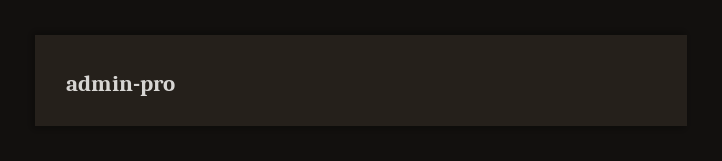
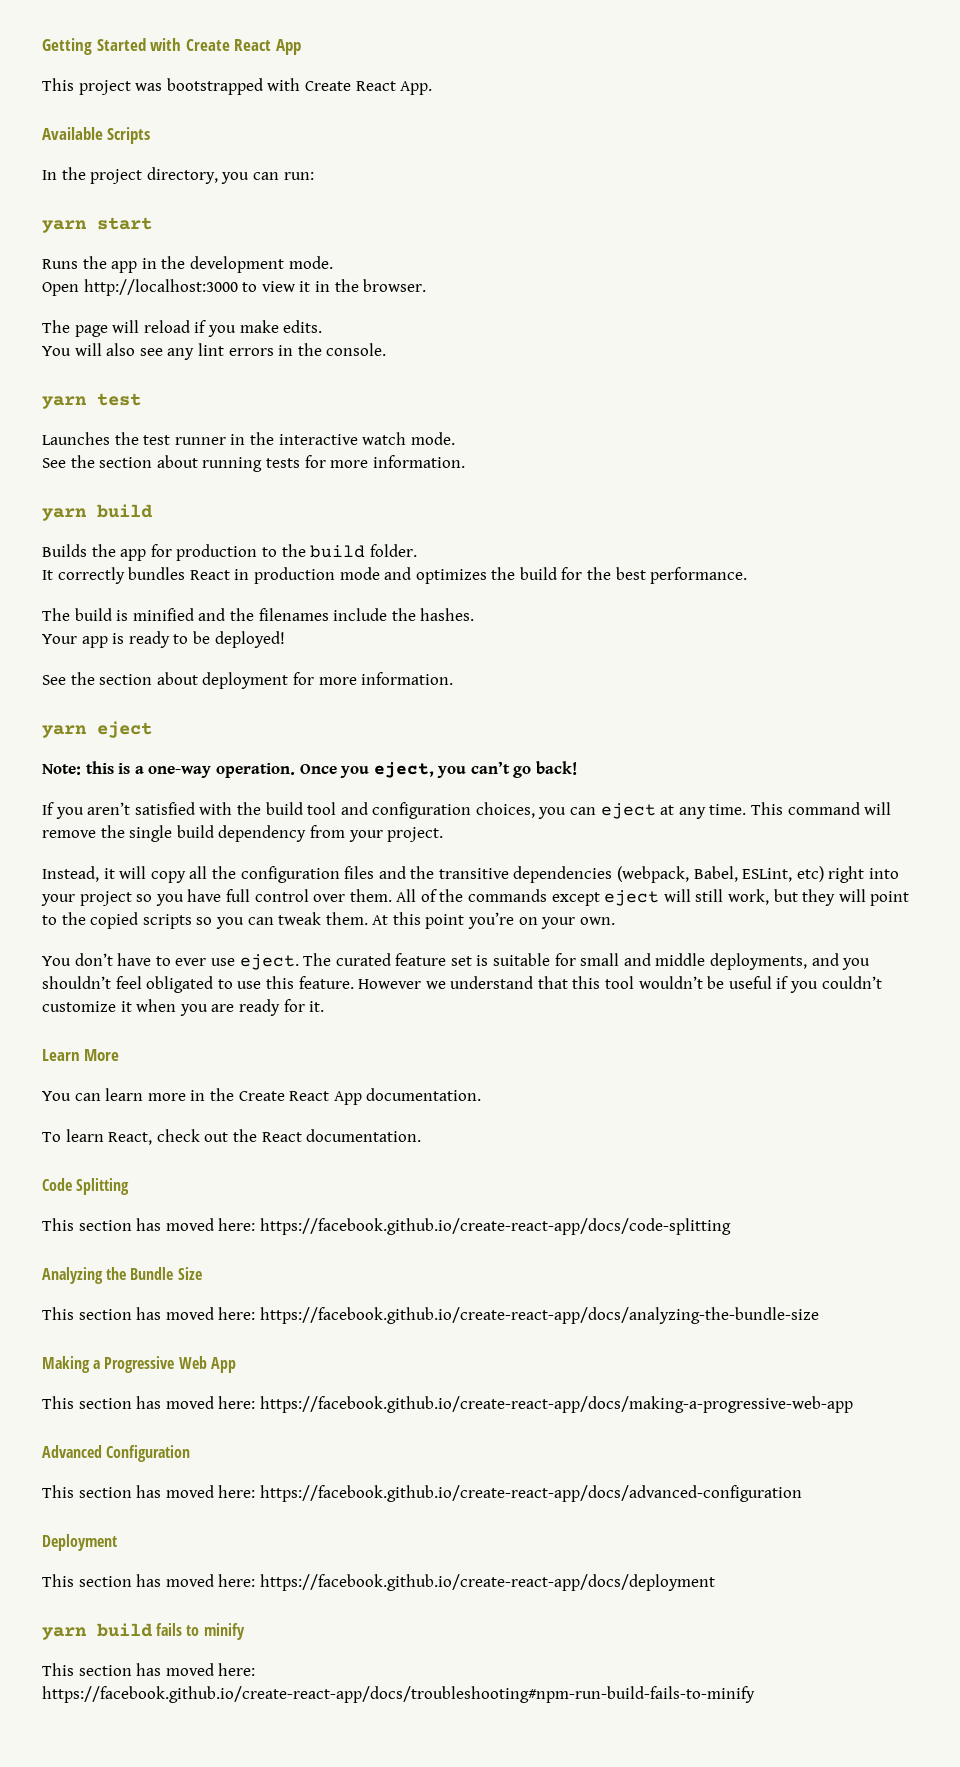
[66,75,175,96] admin-pro -> [42,38,301,55] [42,78,433,95] [42,127,151,144] [42,167,314,184] [42,217,152,233] [42,256,333,273] [42,279,427,296] [42,320,323,337] [42,343,387,360] [42,393,141,409] [42,432,455,445] [42,455,465,472] [42,504,153,521] [42,544,417,561] [42,567,748,584] [42,608,475,621] [42,631,285,648] [42,672,454,689] [42,721,152,738] [42,761,578,778] [42,802,892,819] [42,825,444,842] [42,866,900,883] [41,889,910,906] [42,912,615,929] [42,953,871,970] [42,976,882,993] [42,999,325,1016] [42,1049,120,1061] [42,1088,482,1105] [42,1129,422,1145] [42,1178,130,1195] [42,1218,731,1235] [42,1267,202,1284] [42,1307,819,1324] [42,1356,236,1373] [42,1396,853,1413] [42,1445,191,1462] [42,1485,802,1502] [42,1534,117,1551] [42,1574,715,1591] [42,1623,245,1640] [42,1663,256,1676] [42,1686,755,1703] Getting Started with Create React App // This project was bootstrapped with Create React App. // Available Scripts // In the project directory, you can run: // yarn start // Runs the app in the development mode. // Open http://localhost:3000 to view it in the browser. // The page will reload if you make edits. // You will also see any lint errors in the console. // yarn test // Launches the test runner in the interactive watch mode. // See the section about running tests for more information. // yarn build // Builds the app for production to the build folder. // It correctly bundles React in production mode and optimizes the build for the best performance. // The build is minified and the filenames include the hashes. // Your app is ready to be deployed! // See the section about deployment for more information. // yarn eject // Note: this is a one-way operation. Once you eject, you can’t go back! // If you aren’t satisfied with the build tool and configuration choices, you can eject at any time. This command will remove the single build dependency from your project. // Instead, it will copy all the configuration files and the transitive dependencies (webpack, Babel, ESLint, etc) right into your project so you have full control over them. All of the commands except eject will still work, but they will point to the copied scripts so you can tweak them. At this point you’re on your own. // You don’t have to ever use eject. The curated feature set is suitable for small and middle deployments, and you shouldn’t feel obligated to use this feature. However we understand that this tool wouldn’t be useful if you couldn’t customize it when you are ready for it. // Learn More // You can learn more in the Create React App documentation. // To learn React, check out the React documentation. // Code Splitting // This section has moved here: https://facebook.github.io/create-react-app/docs/code-splitting // Analyzing the Bundle Size // This section has moved here: https://facebook.github.io/create-react-app/docs/analyzing-the-bundle-size // Making a Progressive Web App // This section has moved here: https://facebook.github.io/create-react-app/docs/making-a-progressive-web-app // Advanced Configuration // This section has moved here: https://facebook.github.io/create-react-app/docs/advanced-configuration // Deployment // This section has moved here: https://facebook.github.io/create-react-app/docs/deployment // yarn build fails to minify // This section has moved here: https://facebook.github.io/create-react-app/docs/troubleshooting#npm-run-build-fails-to-minify

